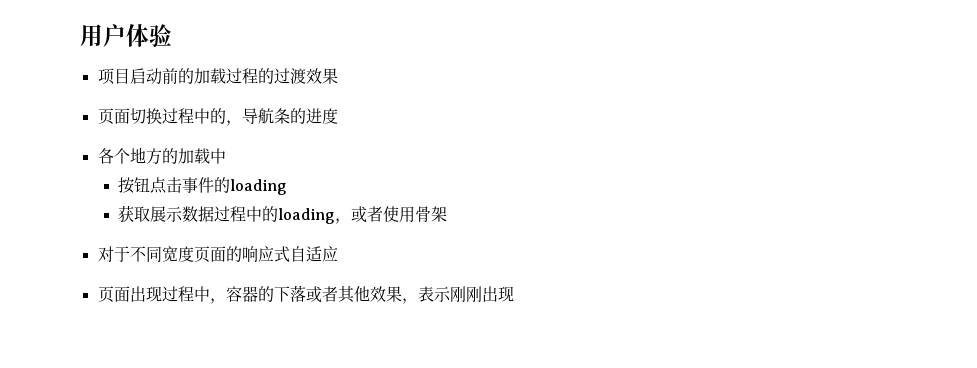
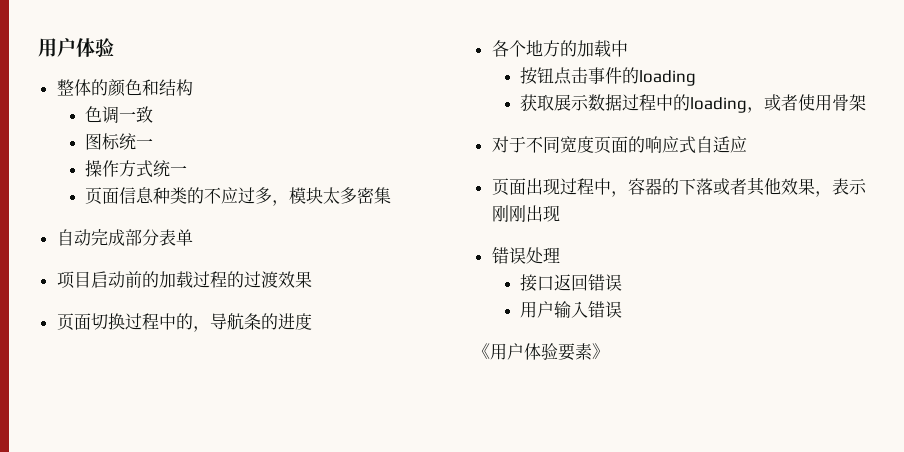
[80,24,172,47] 用户体验 -> [38,38,114,57] [56,79,193,97] [84,106,153,124] [84,133,153,150] [84,160,187,178] [84,187,391,206] [56,229,193,246] 用户体验 // 整体的颜色和结构 // 色调一致 // 图标统一 // 操作方式统一 // 页面信息种类的不应过多，模块太多密集 // 自动完成部分表单
(514, 294) none -> [491,247,560,264] [519,274,622,292] [519,301,622,318] [473,343,609,361] // 错误处理 // 接口返回错误 // 用户输入错误 // 《用户体验要素》

